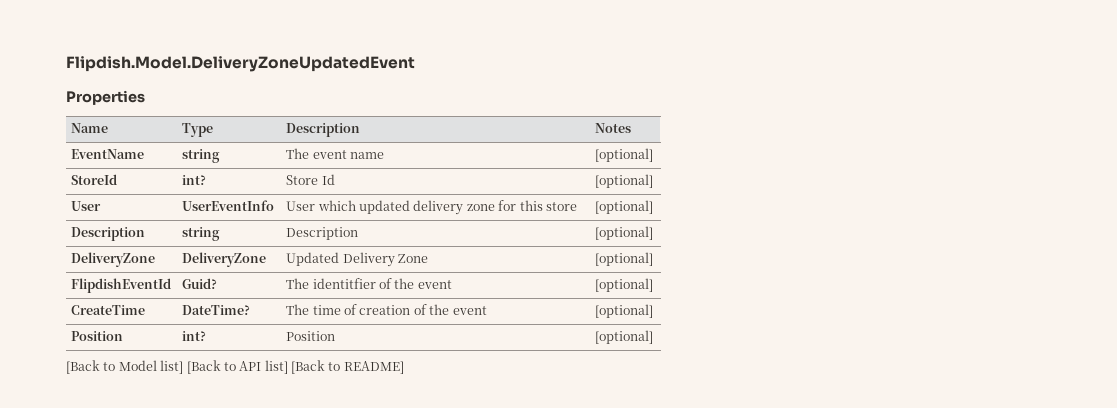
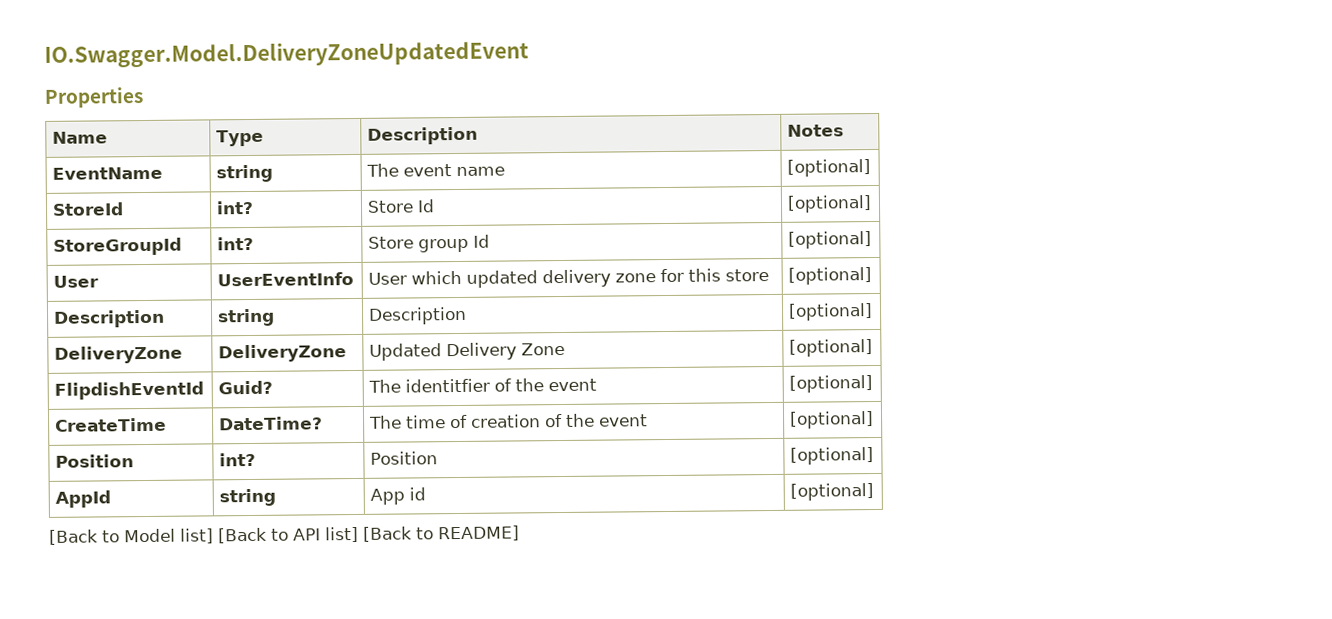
[66,56,415,72] Flipdish.Model.DeliveryZoneUpdatedEvent -> [44,40,529,68] IO.Swagger.Model.DeliveryZoneUpdatedEvent
(654, 181) none -> [53,237,183,256] [217,236,255,251] [368,234,491,253] [788,231,873,249] // StoreGroupId | int? | Store group Id | [optional]
(654, 337) none -> [55,490,112,508] [219,488,277,507] [370,487,427,505] [790,483,875,501] // AppId | string | App id | [optional]

